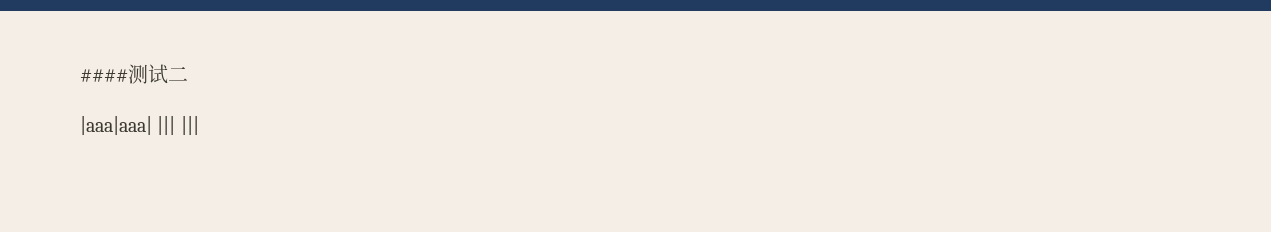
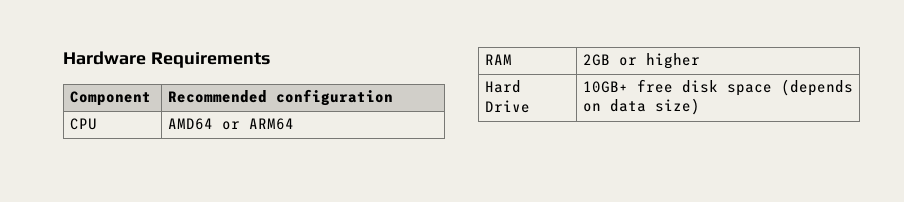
[80,64,188,84] [80,116,199,135] ####测试二 // |aaa|aaa| ||| ||| -> [63,51,270,68] [69,91,151,106] [167,89,393,106] [69,118,97,130] [167,118,294,130] [484,54,512,65] [582,53,700,69] [484,80,521,93] [484,100,530,113] [582,79,853,96] [582,98,700,115] Hardware Requirements // Component | Recommended configuration // CPU | AMD64 or ARM64 // RAM | 2GB or higher // Hard Drive | 10GB+ free disk space (depends on data size)

